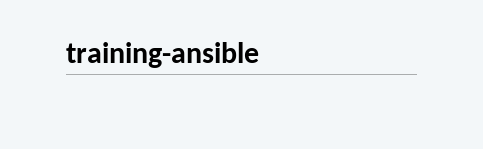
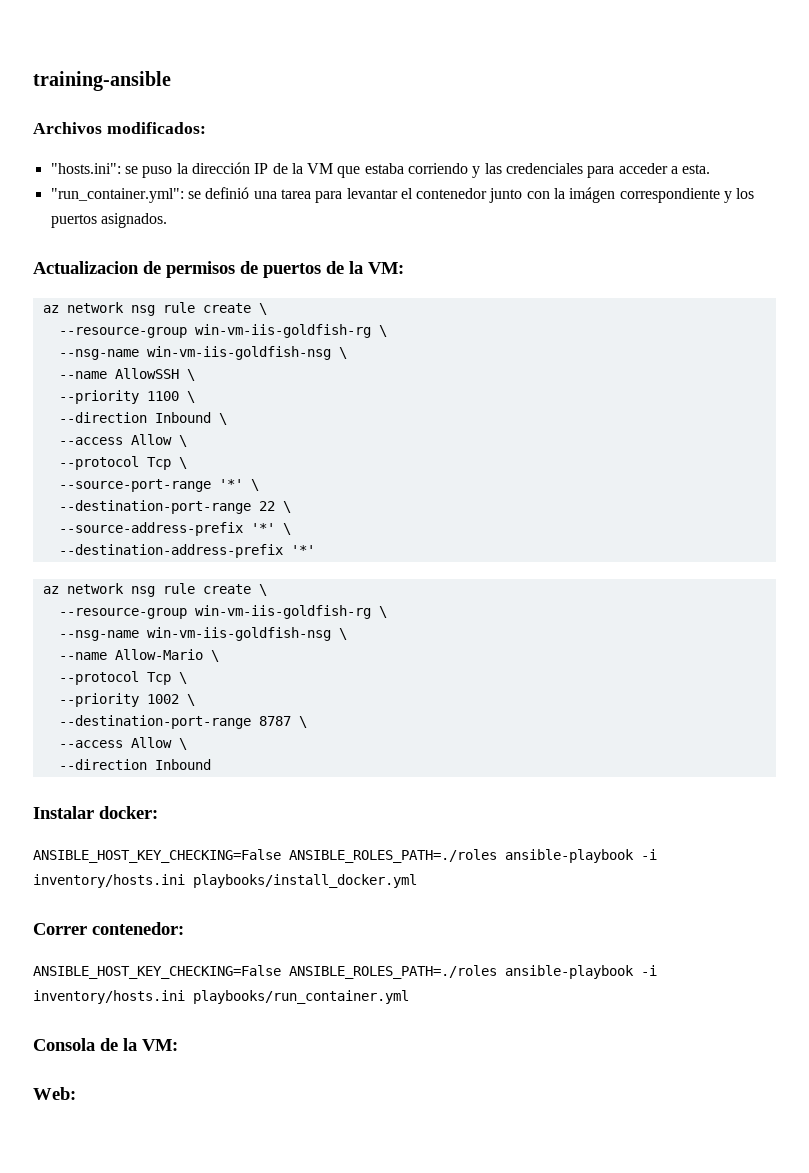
(259, 55) none -> [33,122,206,134] [50,162,711,178] [50,187,755,203] [50,213,167,228] [33,261,404,278] [42,302,267,316] [58,324,387,338] [58,346,347,360] [58,368,195,381] [58,390,195,404] [58,412,227,425] [58,434,187,447] [58,456,187,470] [58,479,259,492] [58,500,291,514] [58,522,291,536] [58,544,315,558] [42,583,267,597] [58,605,387,619] [58,627,347,641] [58,649,219,662] [58,671,187,685] [58,693,195,707] [58,715,307,729] [58,737,187,750] [58,759,211,770] [33,806,158,819] [33,849,657,863] [33,874,417,888] [33,922,184,935] [33,965,657,979] [33,990,409,1004] [33,1038,178,1051] [33,1087,76,1100] // Archivos modificados: // "hosts.ini": se puso la dirección IP de la VM que estaba corriendo y las credenciales para acceder a esta. // "run_container.yml": se definió una tarea para levantar el contenedor junto con la imágen correspondiente y los puertos asignados. // Actualizacion de permisos de puertos de la VM: // az network nsg rule create \ // --resource-group win-vm-iis-goldfish-rg \ // --nsg-name win-vm-iis-goldfish-nsg \ // --name AllowSSH \ // --priority 1100 \ // --direction Inbound \ // --access Allow \ // --protocol Tcp \ // --source-port-range '*' \ // --destination-port-range 22 \ // --source-address-prefix '*' \ // --destination-address-prefix '*' // az network nsg rule create \ // --resource-group win-vm-iis-goldfish-rg \ // --nsg-name win-vm-iis-goldfish-nsg \ // --name Allow-Mario \ // --protocol Tcp \ // --priority 1002 \ // --destination-port-range 8787 \ // --access Allow \ // --direction Inbound // Instalar docker: // ANSIBLE_HOST_KEY_CHECKING=False ANSIBLE_ROLES_PATH=./roles ansible-playbook -i inventory/hosts.ini playbooks/install_docker.yml // Correr contenedor: // ANSIBLE_HOST_KEY_CHECKING=False ANSIBLE_ROLES_PATH=./roles ansible-playbook -i inventory/hosts.ini playbooks/run_container.yml // Consola de la VM: // Web:

